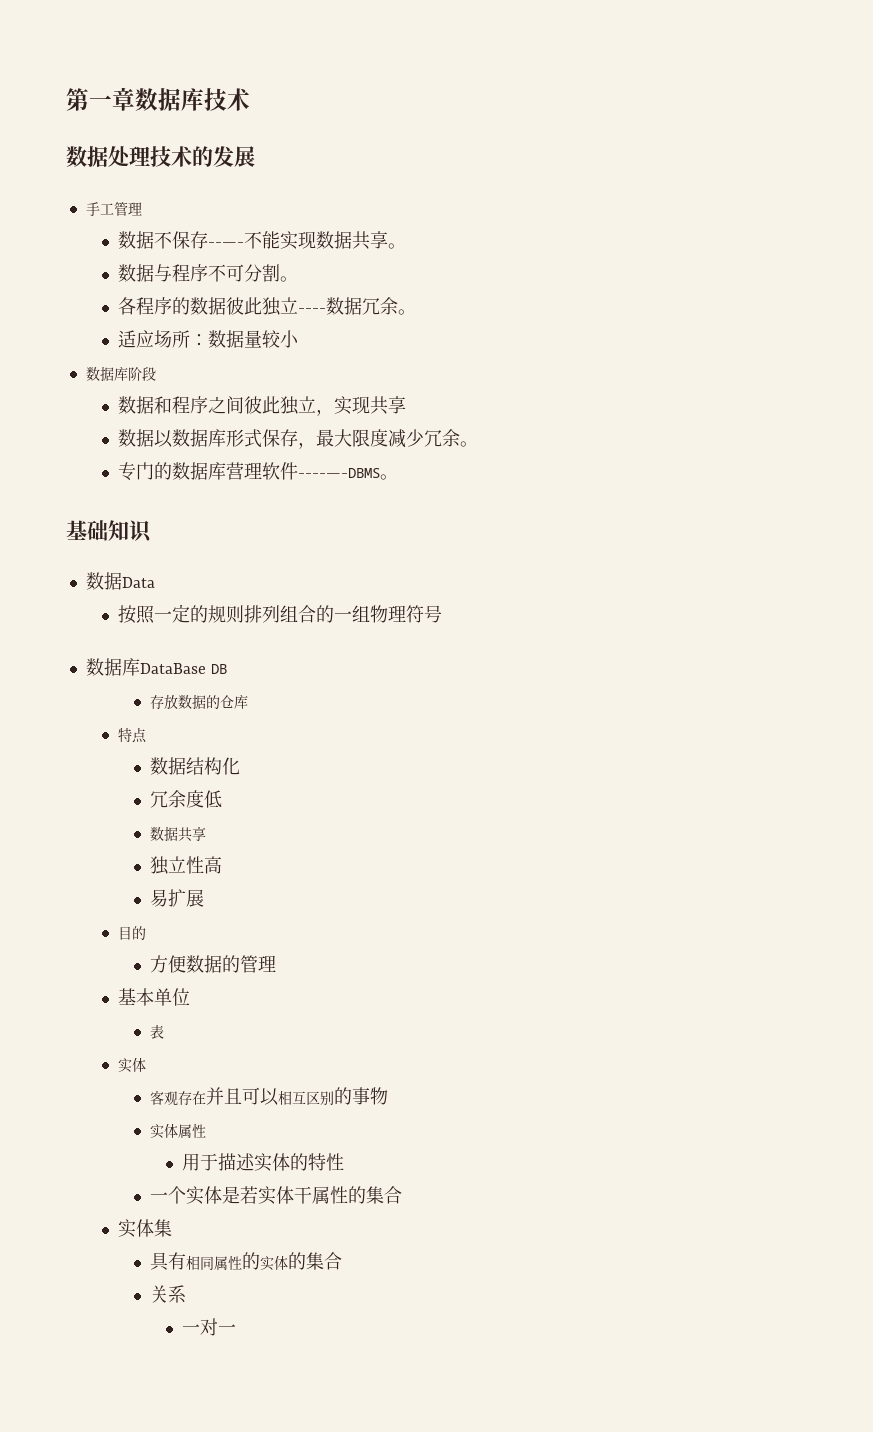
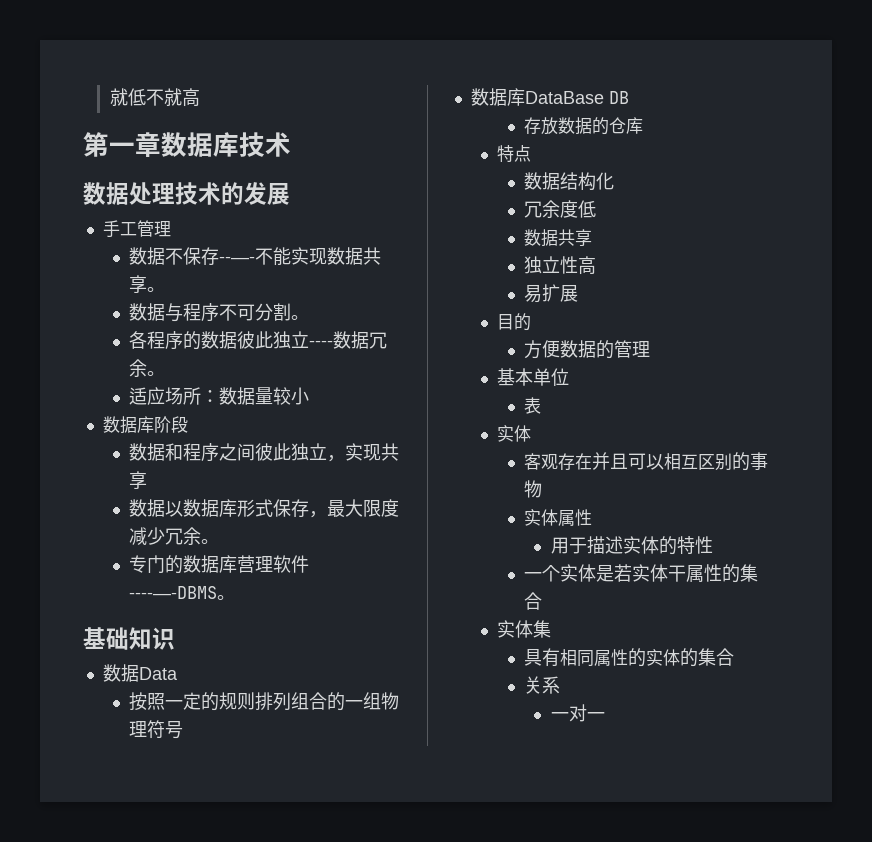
(66, 99) none -> [109,88,200,107] 就低不就高 //

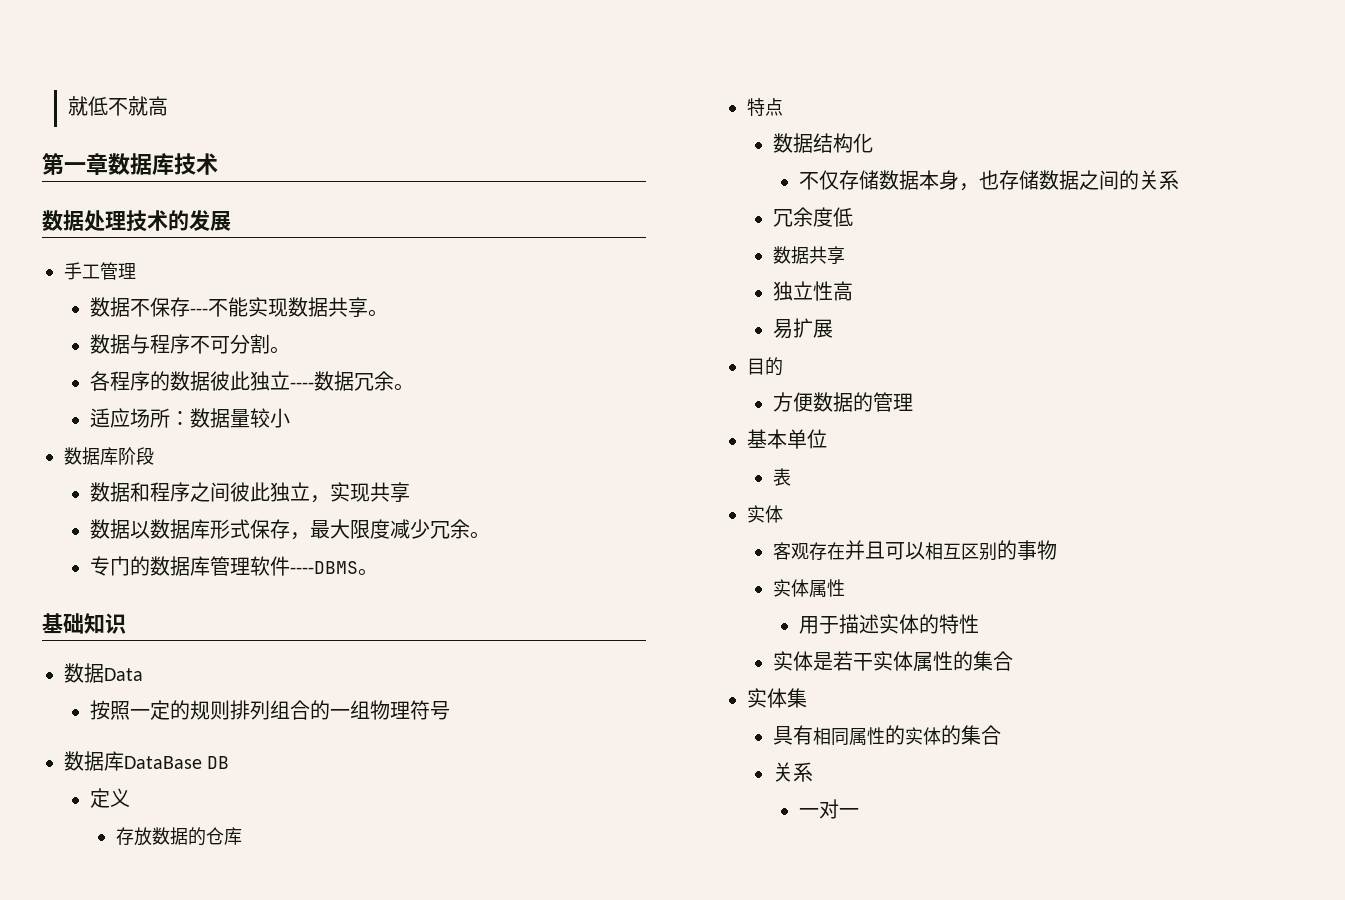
[219,256,256,263] --—- -> [190,308,209,315] ---
[237,555,310,573] [129,586,218,599] 营理软件----—-DBMS -> [210,556,359,576] 管理软件----DBMS
(629, 97) none -> [90,788,131,808] // 定义
(615, 181) none -> [799,170,1180,191] // 不仅存储数据本身，也存储数据之间的关系
[524,565,561,582] 一个 -> (980, 624) none
[632,564,687,582] 实体干 -> [853,651,914,671] 干实体

